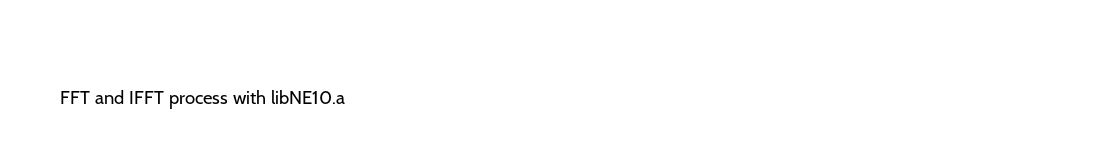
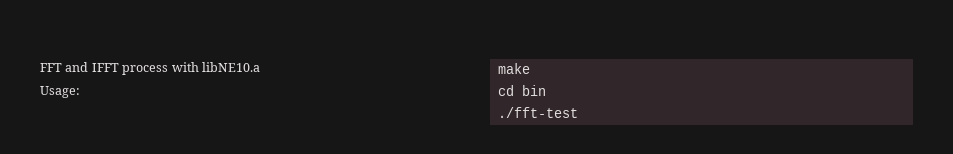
(345, 97) none -> [40,86,80,98] [497,63,530,74] [497,85,546,96] [497,107,578,118] // Usage: // make // cd bin // ./fft-test

